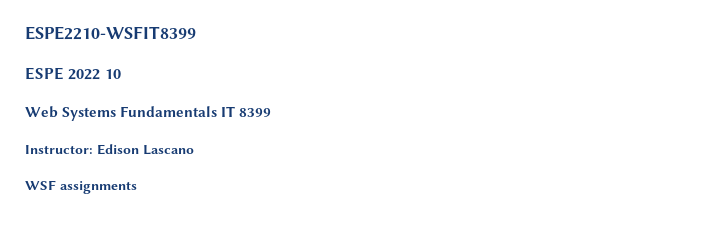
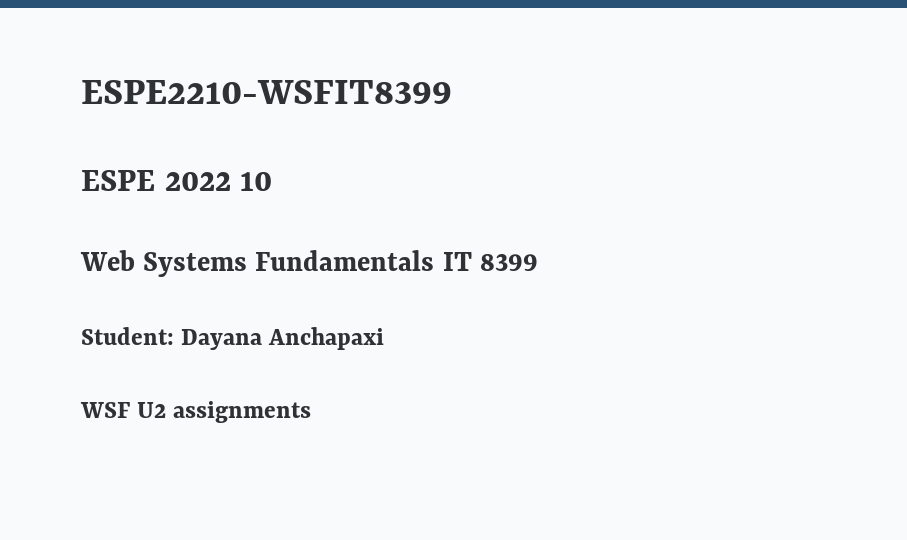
[25,144,194,155] Instructor: Edison Lascano -> [81,327,385,350] Student: Dayana Anchapaxi
(56, 185) none -> [137,402,167,418] U2

